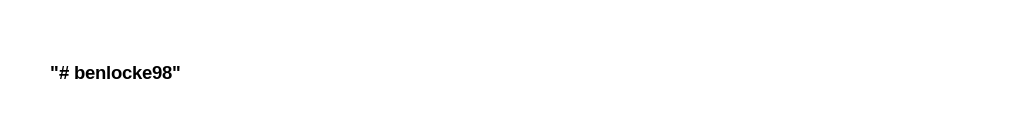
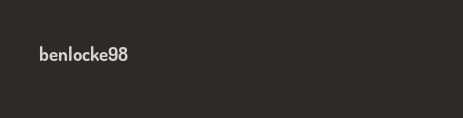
[50,66,181,79] "# benlocke98" -> [39,46,128,61] benlocke98

